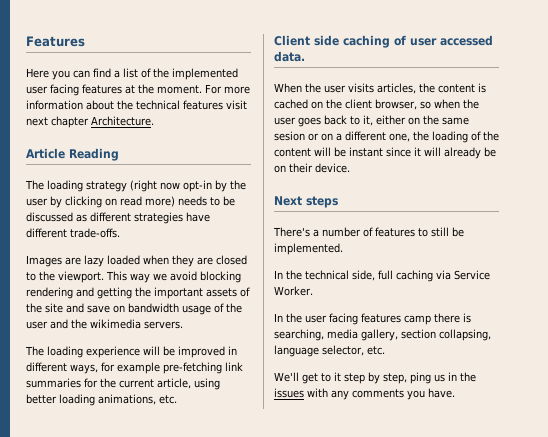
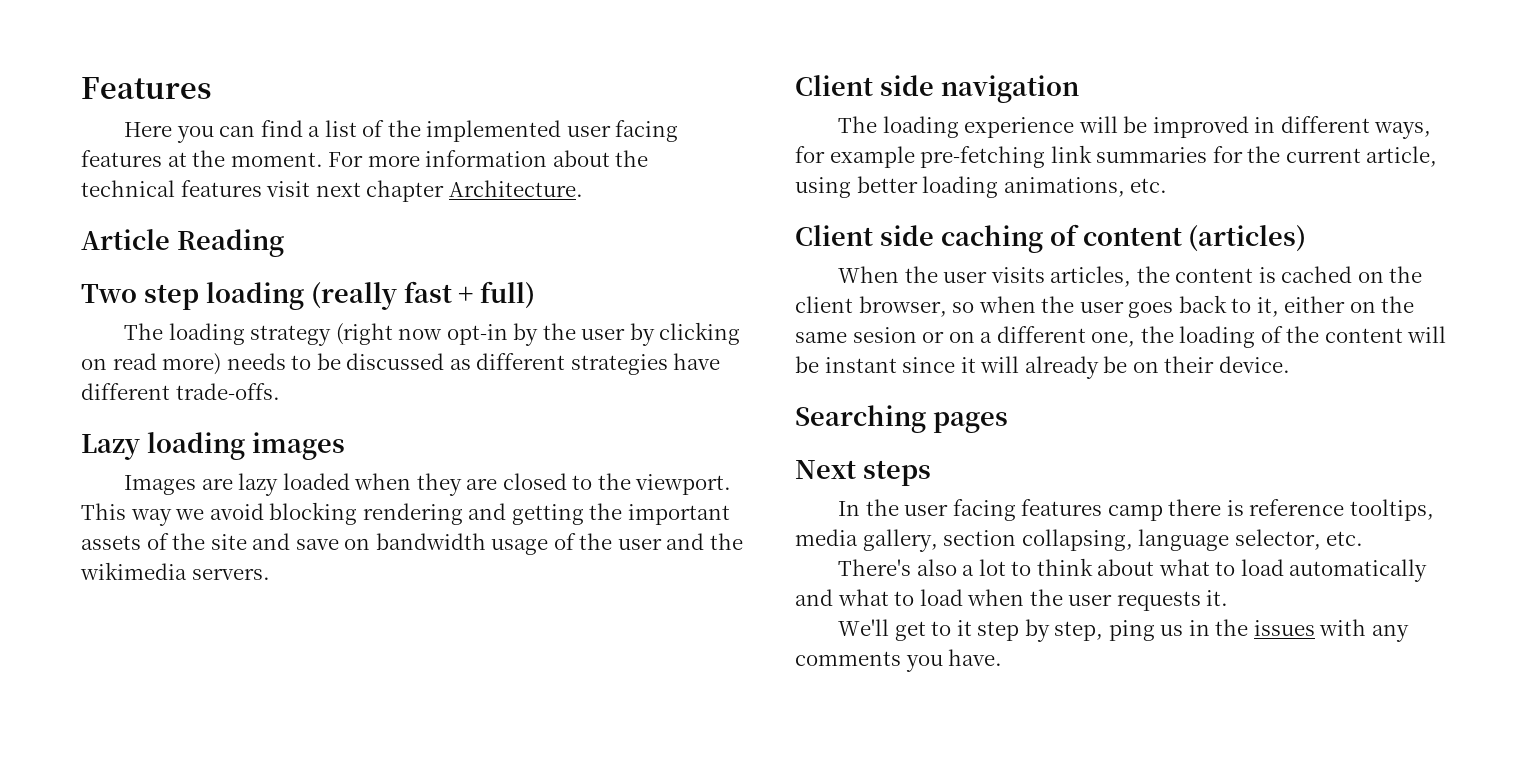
(119, 154) none -> [81,281,536,310] // Two step loading (really fast + full)
(120, 233) none -> [81,432,345,460] // Lazy loading images
(183, 325) none -> [795,75,1079,103] // Client side navigation
[410,35,493,46] [274,51,305,62] user accessed data. -> [1082,225,1307,252] content (articles)
(350, 168) none -> [795,405,1008,433] // Searching pages
[273,227,464,237] [274,243,343,255] [274,270,490,282] [274,286,313,296] // There's a number of features to still be implemented. // In the technical side, full caching via Service Worker. -> (931, 473) none
[274,329,324,341] searching, -> [1249,499,1434,521] reference tooltips,
(385, 350) none -> [838,558,1428,582] [795,589,1229,611] // There's also a lot to think about what to load automatically and what to load when the user requests it.

